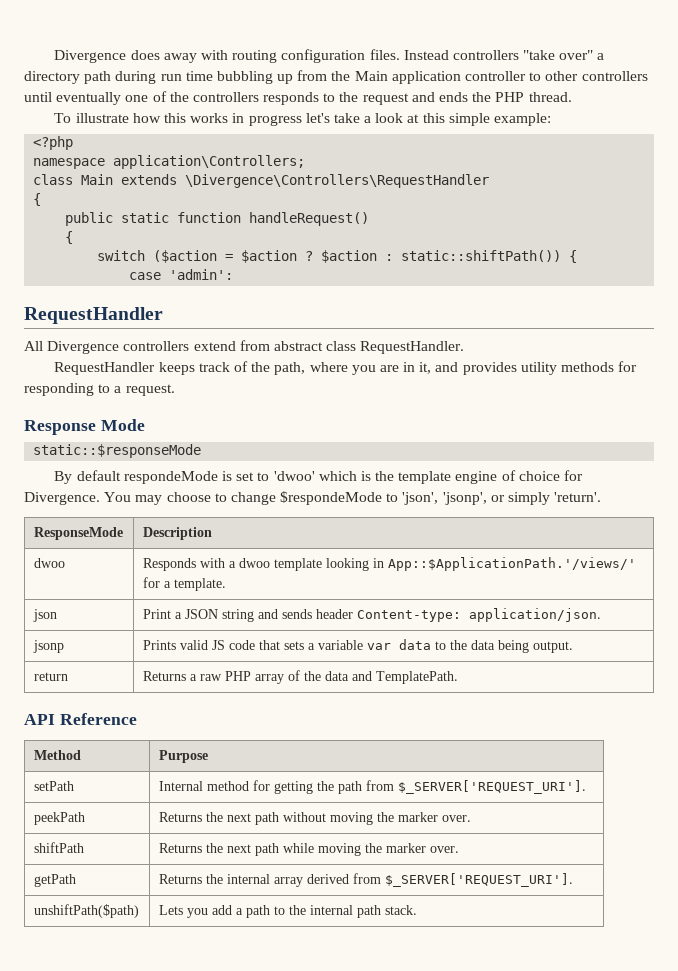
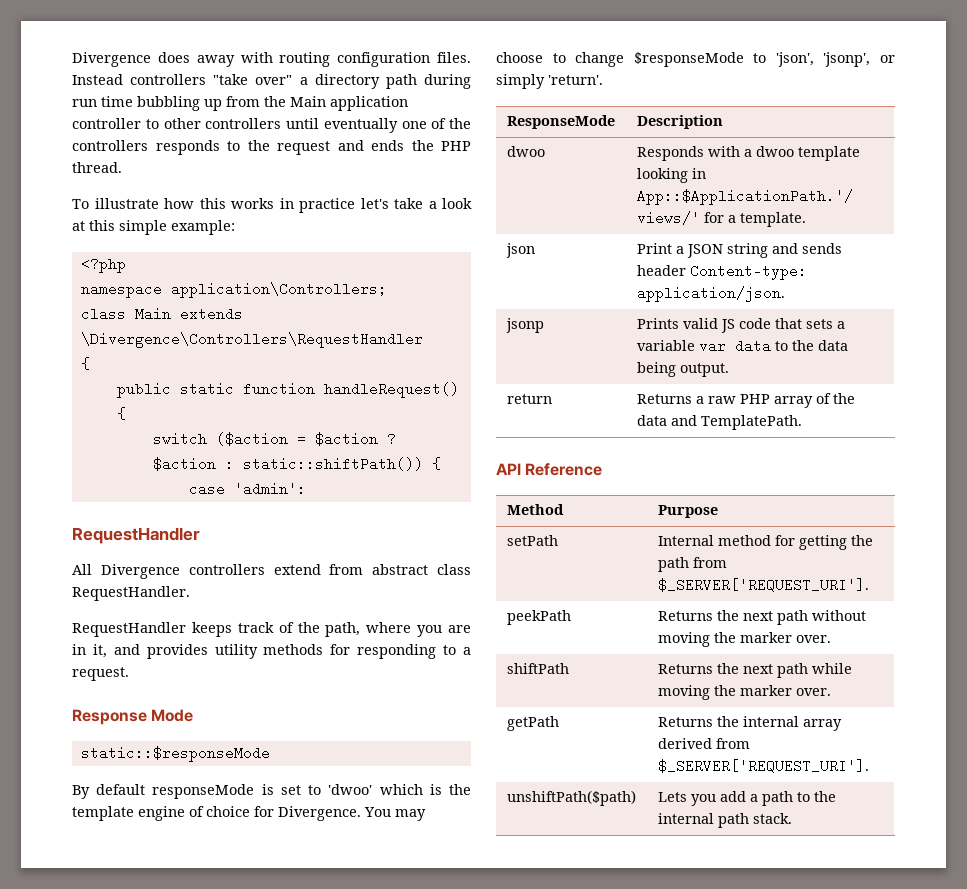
[248,115,302,126] progress -> [299,198,355,213] practice
[123,471,218,484] respondeMode -> [152,784,255,799] responseMode
[280,491,383,505] $respondeMode -> [633,52,744,67] $responseMode

